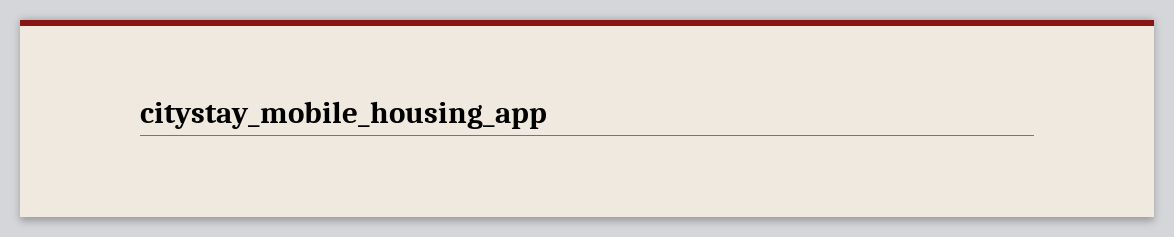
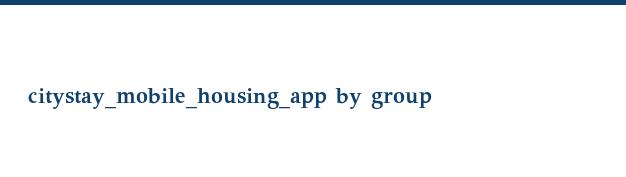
(547, 115) none -> [335,88,432,109] by group

